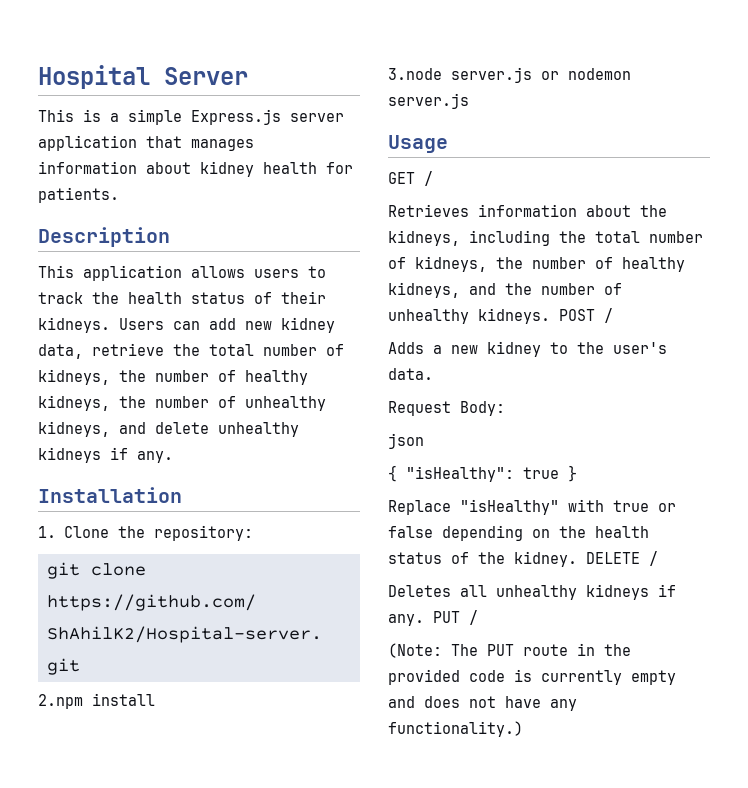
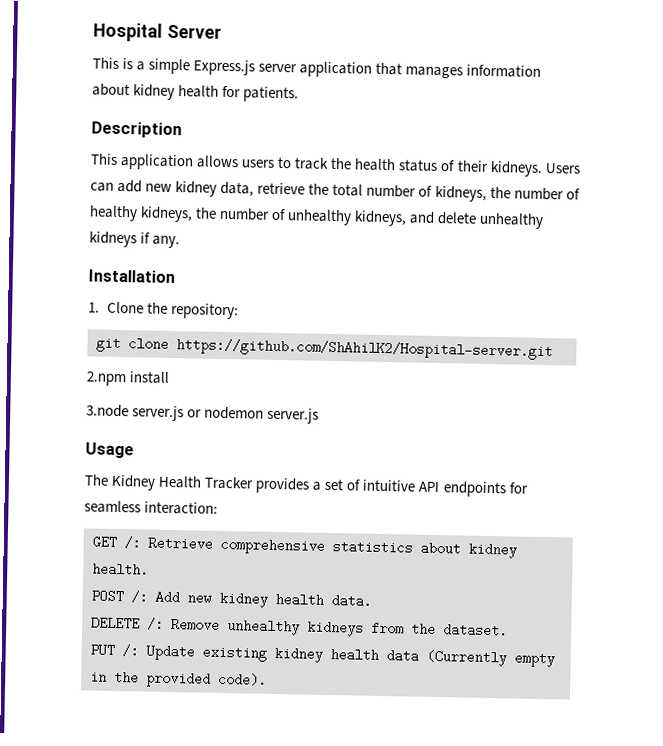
[388,171,433,186] [388,204,667,217] [388,230,703,246] [388,256,685,272] [388,282,622,298] [388,308,613,324] [388,341,667,357] [388,368,433,380] [388,401,505,416] [388,433,424,449] [388,465,577,482] [388,499,676,515] [388,525,649,541] [388,551,658,567] [388,584,676,600] [388,610,478,626] [388,643,631,658] [388,669,676,685] [388,696,577,711] [388,721,523,737] GET / // Retrieves information about the kidneys, including the total number of kidneys, the number of healthy kidneys, and the number of unhealthy kidneys. POST / // Adds a new kidney to the user's data. // Request Body: // json // { "isHealthy": true } // Replace "isHealthy" with true or false depending on the health status of the kidney. DELETE / // Deletes all unhealthy kidneys if any. PUT / // (Note: The PUT route in the provided code is currently empty and does not have any functionality.) -> [84,474,528,498] [84,500,219,515] [92,535,517,559] [92,562,149,577] [91,589,372,608] [91,616,508,638] [90,643,555,668] [90,670,267,688] The Kidney Health Tracker provides a set of intuitive API endpoints for seamless interaction: // GET /: Retrieve comprehensive statistics about kidney health. // POST /: Add new kidney health data. // DELETE /: Remove unhealthy kidneys from the dataset. // PUT /: Update existing kidney health data (Currently empty in the provided code).

